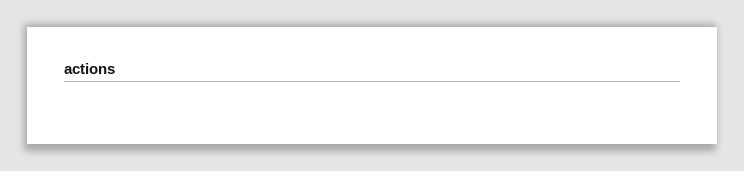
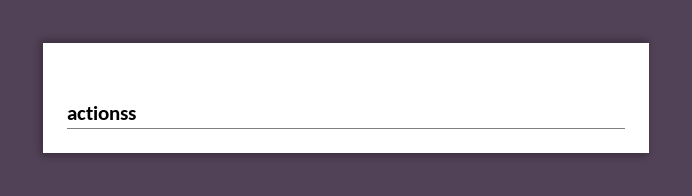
[64,63,115,74] actions -> [67,106,136,120] actionss

